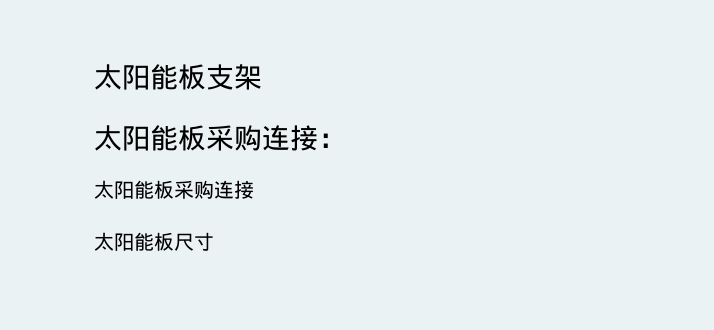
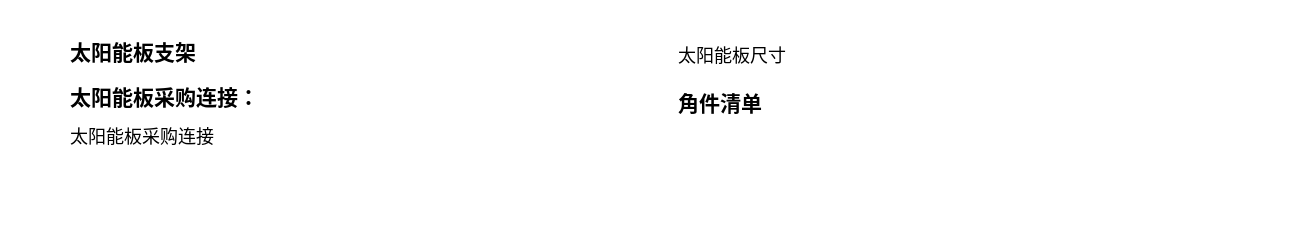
(214, 241) none -> [678,92,762,115] // 角件清单

